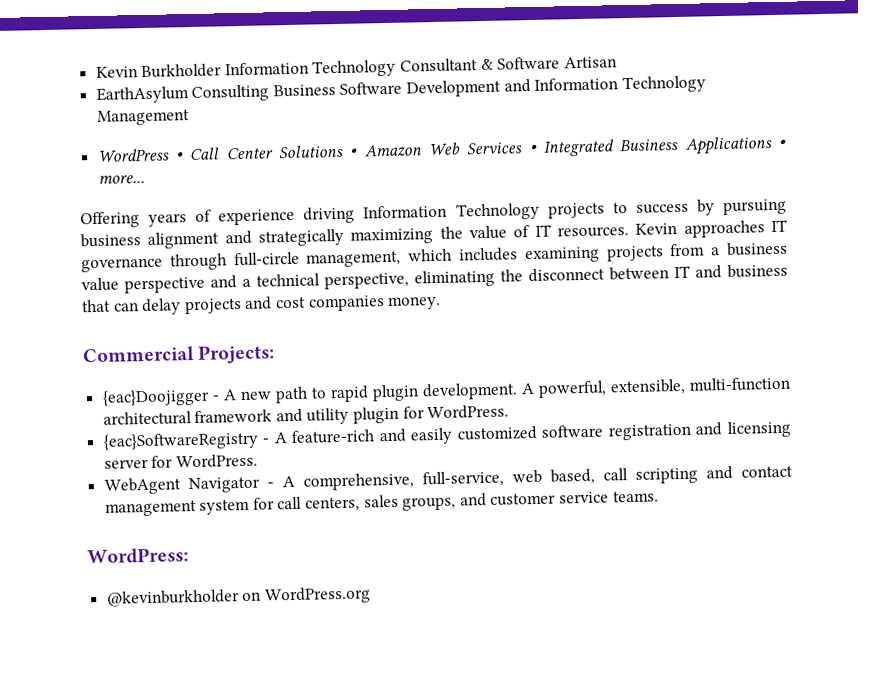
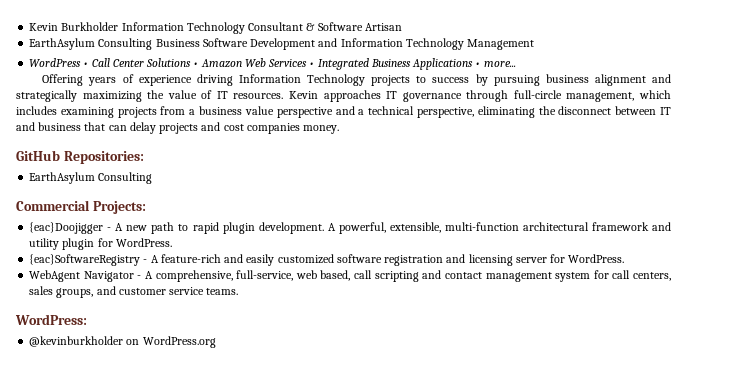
(442, 302) none -> [16,150,144,164] [29,172,153,184] // GitHub Repositories: // EarthAsylum Consulting

